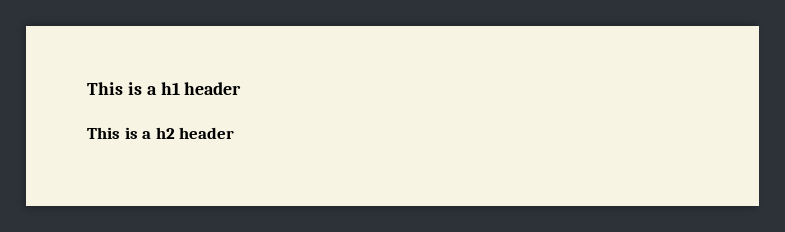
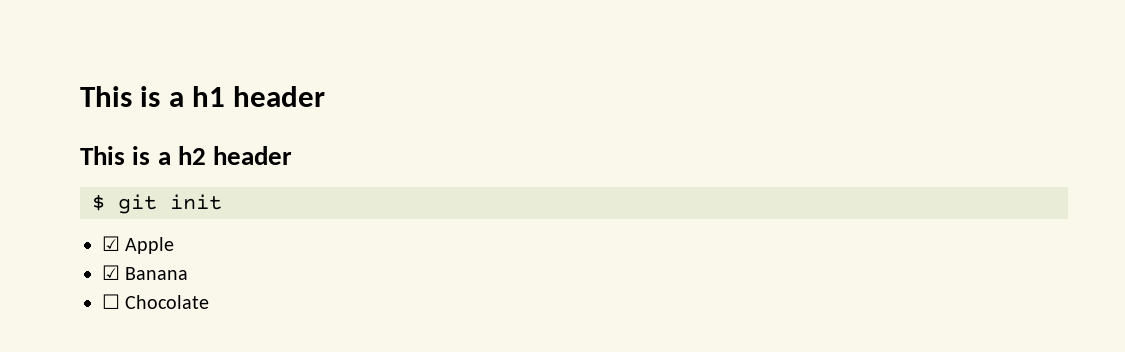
(235, 133) none -> [92,194,222,214] [102,236,175,254] [102,265,189,280] [102,294,210,309] // $ git init // ☑ Apple // ☑ Banana // ☐ Chocolate

